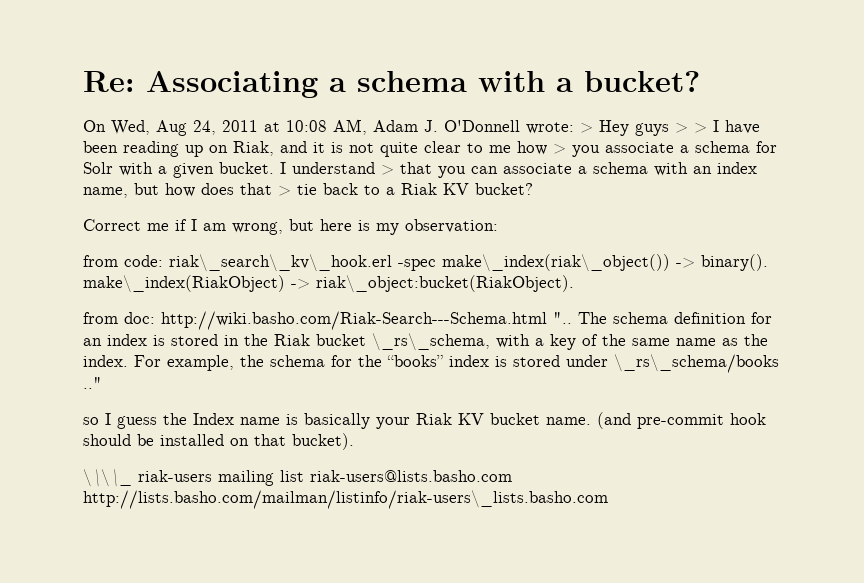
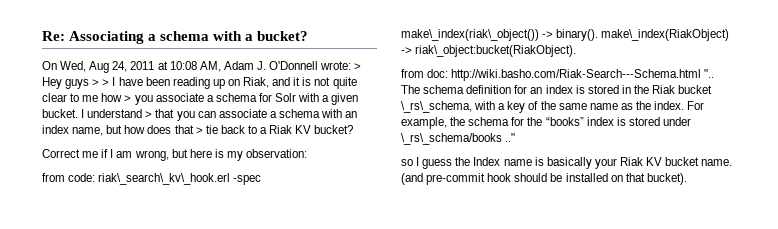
[83,469,512,487] [83,490,608,509] // \\\\_ riak-users mailing list riak-users@lists.basho.com http://lists.basho.com/mailman/listinfo/riak-users\_lists.basho.com -> (687, 179) none

